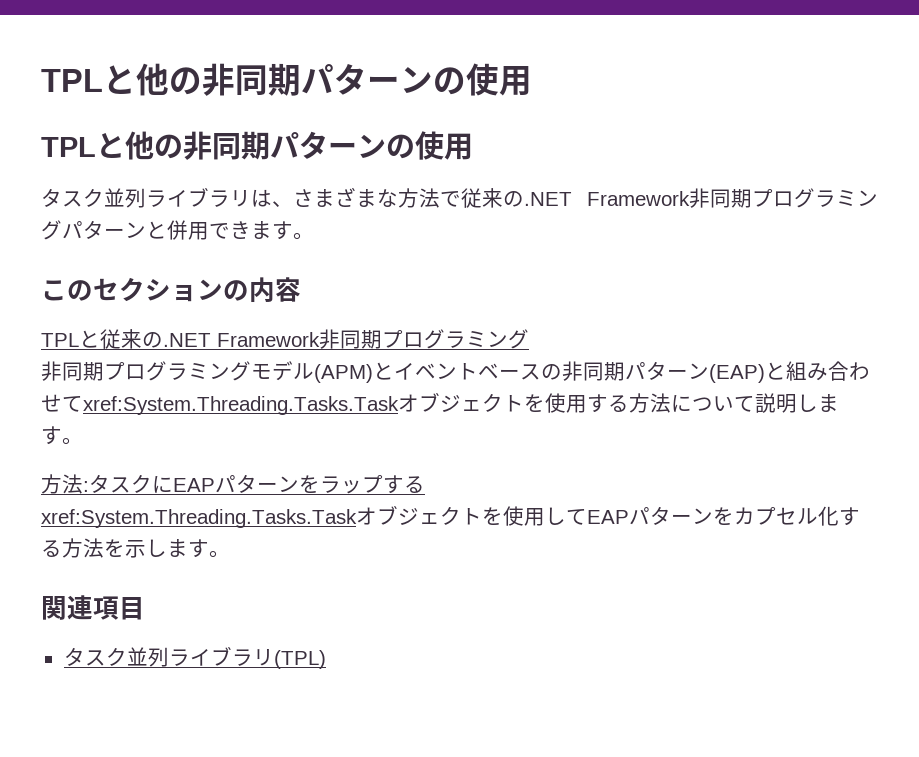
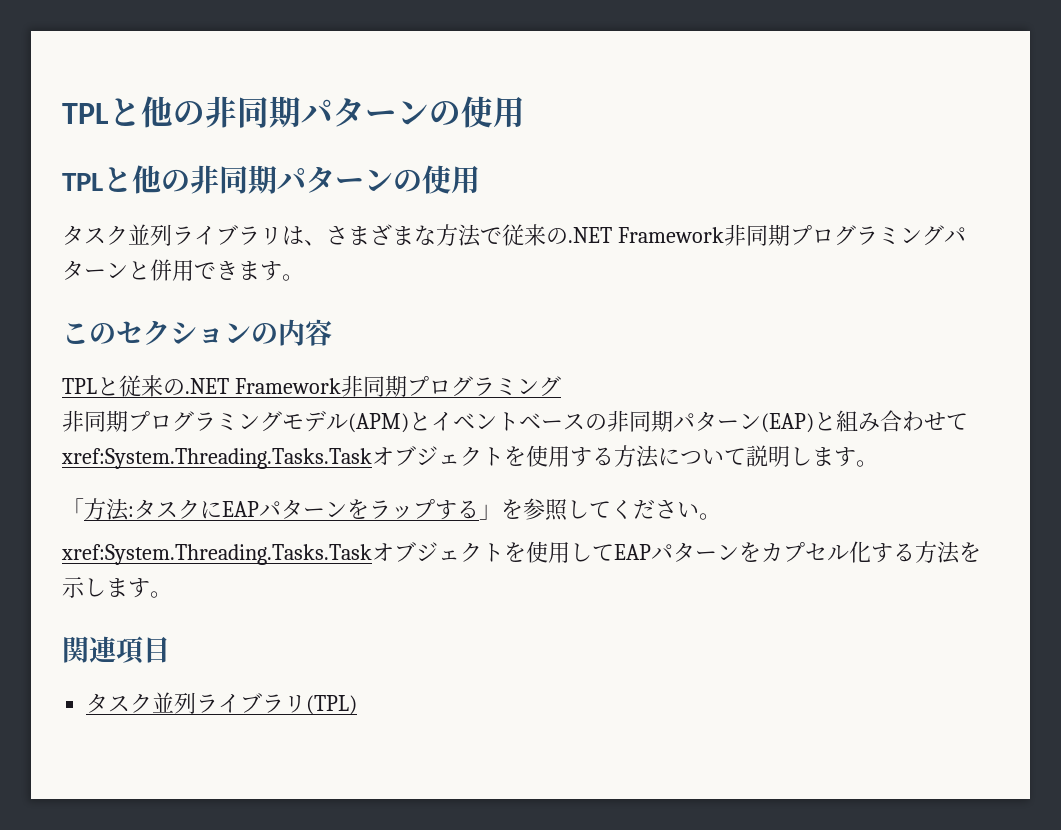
(83, 441) none -> [62,498,84,517] 「
(425, 484) none -> [479,498,721,521] 」を参照してください。

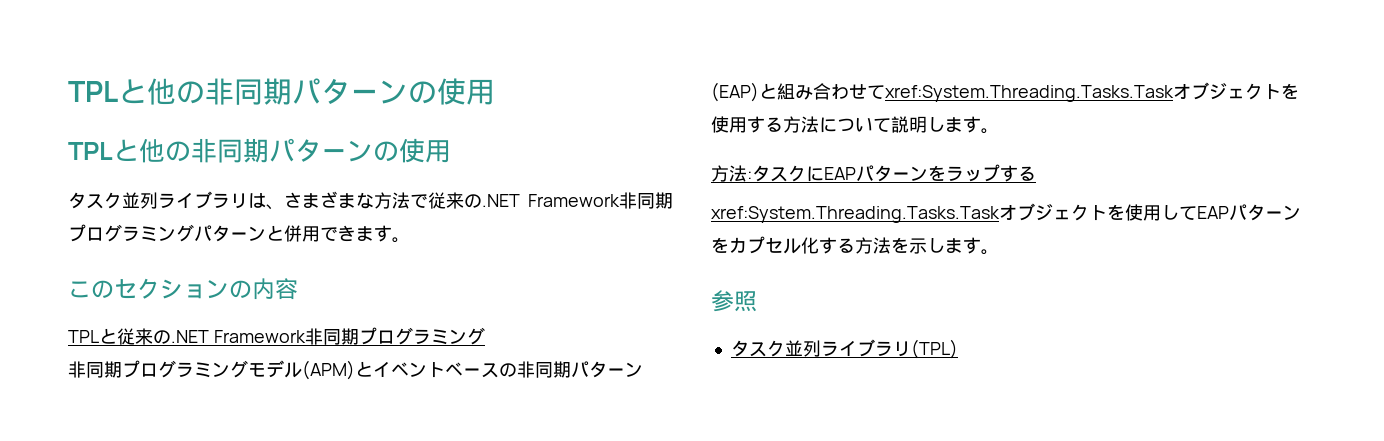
[62,498,84,517] 「 -> (999, 131) none
[479,498,721,521] 」を参照してください。 -> (1036, 173) none
[62,636,170,664] 関連項目 -> [711,290,757,312] 参照

